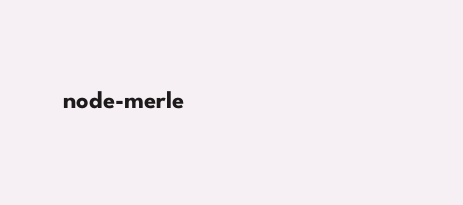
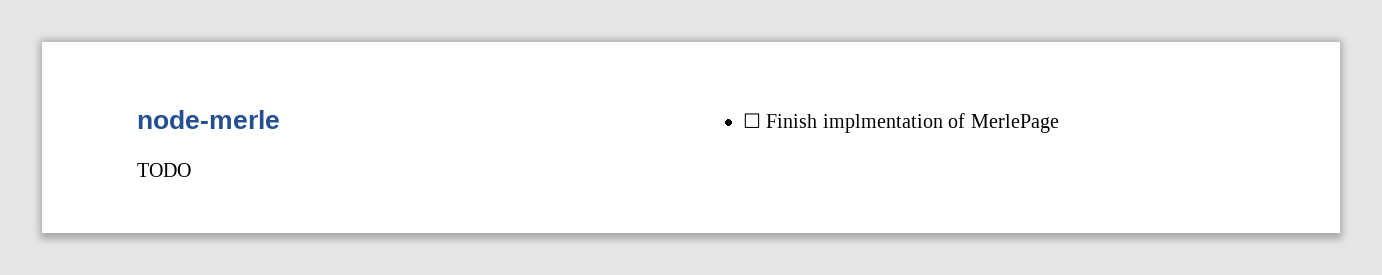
(184, 100) none -> [137,163,191,177] [743,113,1059,133] // TODO // ☐ Finish implmentation of MerlePage

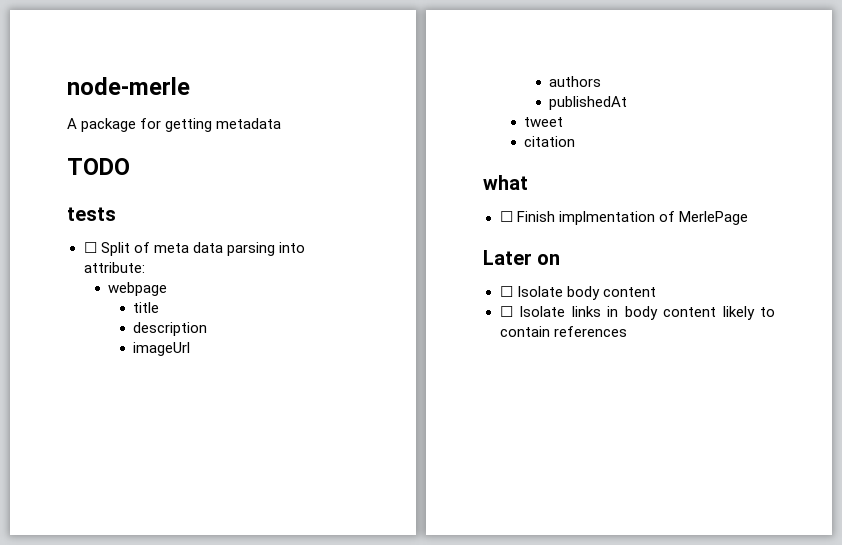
[137,163,191,177] TODO -> [67,118,282,132] [67,158,130,175] [67,207,116,221] [83,242,305,256] [83,262,145,273] [108,282,168,296] [133,302,160,313] [133,322,208,336] [133,342,191,356] [549,76,602,87] [549,96,628,110] [524,117,564,127] [524,136,576,147] [483,175,528,190] A package for getting metadata // TODO // tests // ☐ Split of meta data parsing into attribute: // webpage // title // description // imageUrl // authors // publishedAt // tweet // citation // what
(1059, 123) none -> [483,250,561,265] [499,286,656,300] [499,306,775,320] [499,326,627,337] // Later on // ☐ Isolate body content // ☐ Isolate links in body content likely to contain references

